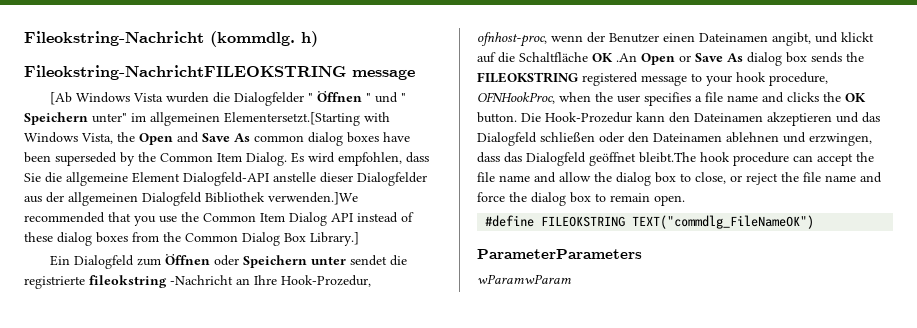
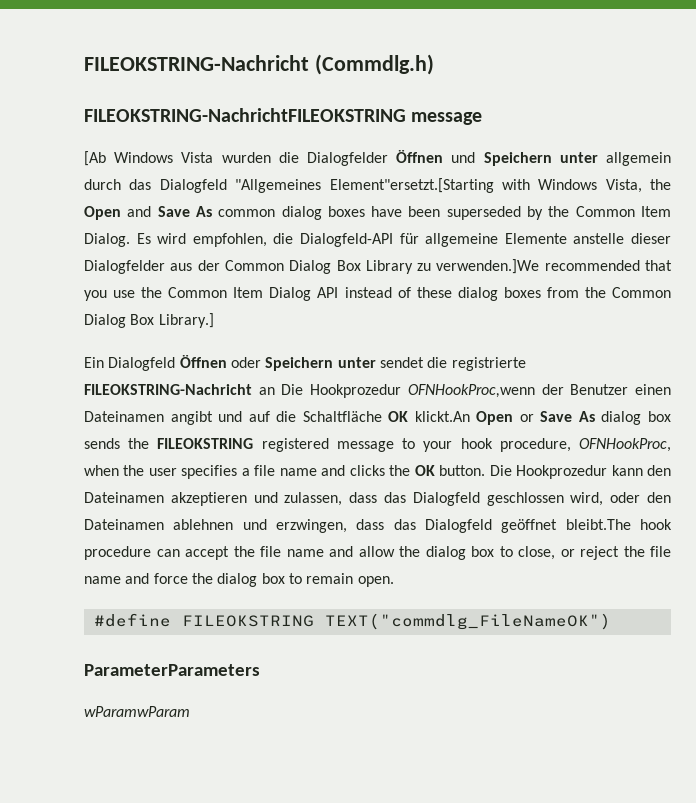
[24,31,318,47] [24,65,346,80] Fileokstring-Nachricht (kommdlg. h) // Fileokstring-NachrichtFILEOKSTRING -> [84,54,434,75] [84,108,406,122] FILEOKSTRING-Nachricht (Commdlg.h) // FILEOKSTRING-NachrichtFILEOKSTRING
[308,91,407,103] [24,112,360,126] " Öffnen " und " Speichern unter" im allgemeinen Elementersetzt.[Starting -> [396,150,671,166] [84,178,494,193] Öffnen und Speichern unter allgemein durch das Dialogfeld "Allgemeines Element"ersetzt.[Starting
[406,152,429,163] [24,172,269,186] dass Sie die allgemeine Element Dialogfeld-API -> [273,233,567,247] die Dialogfeld-API für allgemeine Elemente
[68,192,265,206] allgemeinen Dialogfeld Bibliothek -> [224,260,432,274] Common Dialog Box Library zu
[137,258,162,266] zum -> (176, 364) none
[89,275,371,288] [477,32,583,47] fileokstring -Nachricht an Ihre Hook-Prozedur, ofnhost-proc, wenn -> [84,384,535,398] FILEOKSTRING-Nachricht an Die Hookprozedur OFNHookProc,wenn
[772,32,874,46] angibt, und klickt -> [170,411,243,425] angibt und
[616,53,637,62] .An -> [414,411,470,422] klickt.An
[545,112,632,123] Hook-Prozedur -> [516,465,608,479] Hookprozedur
[862,112,880,123] [477,132,595,146] das Dialogfeld schließen -> [284,492,604,506] zulassen, dass das Dialogfeld geschlossen wird,

